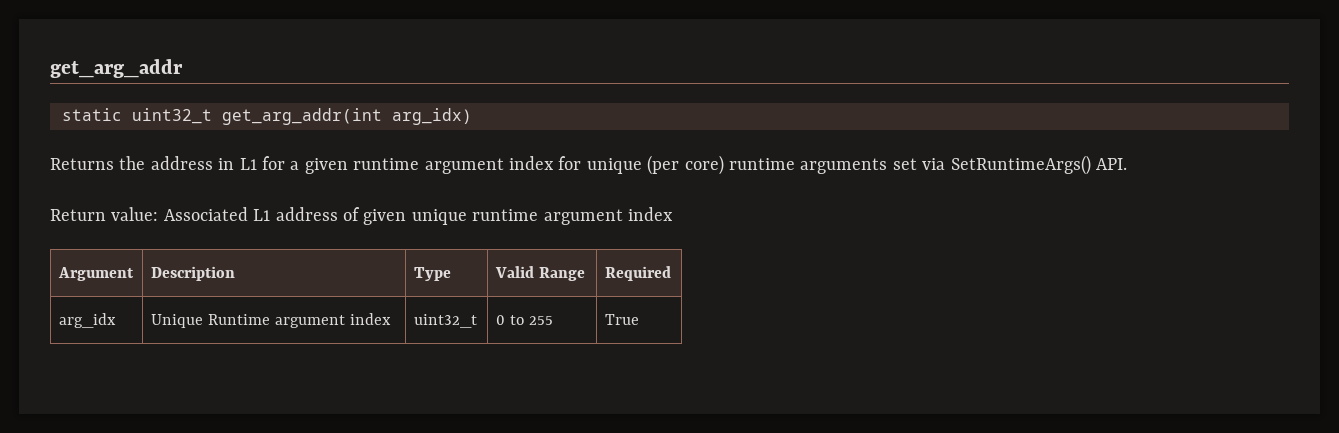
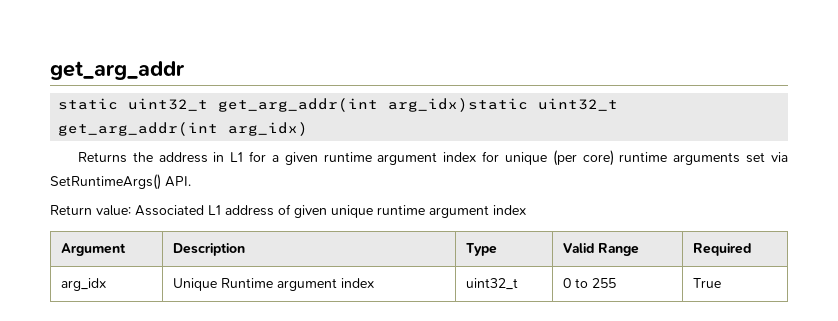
(382, 116) none -> [388,98,619,112] [58,122,219,136] arg_idx)static uint32_t get_arg_addr(int

